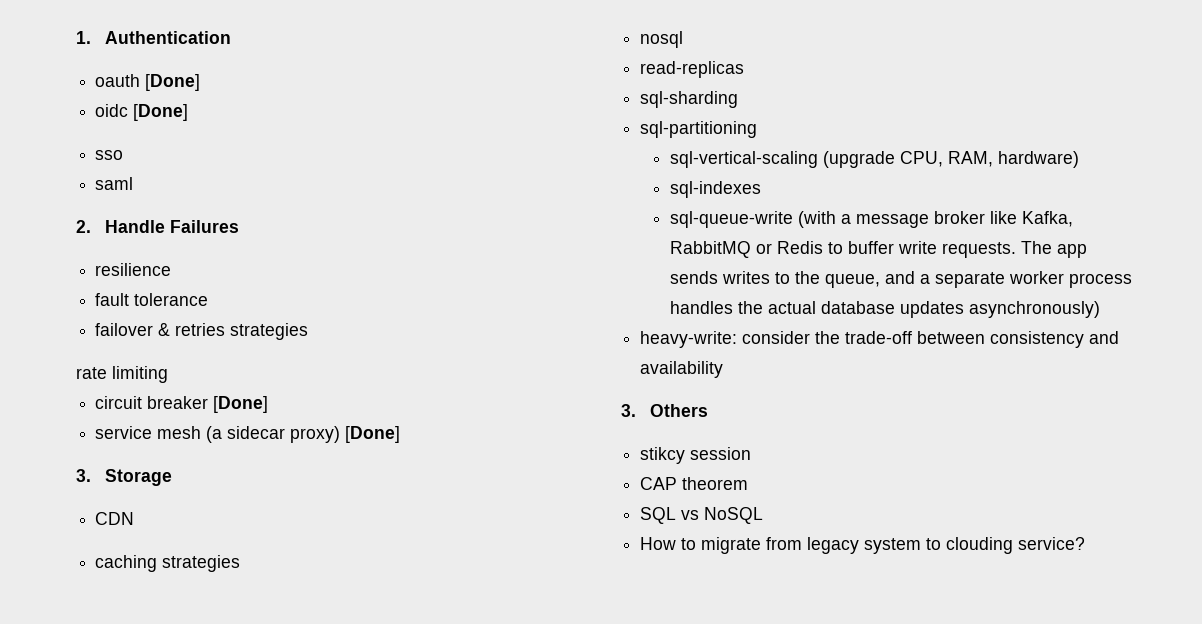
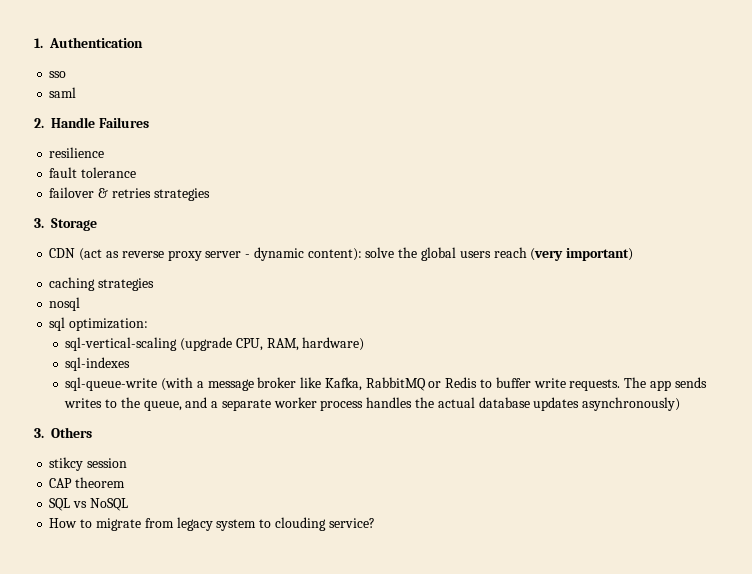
[95,74,201,91] [95,104,189,121] // oauth [Done] // oidc [Done] -> (143, 42) none
[76,366,168,383] [95,396,269,413] [95,426,401,443] [76,469,173,486] [95,512,135,525] rate limiting // circuit breaker [Done] // service mesh (a sidecar proxy) [Done] // 3. Storage // CDN -> [34,218,97,231] [49,247,634,261] 3. Storage // CDN (act as reverse proxy server - dynamic content): solve the global users reach (very important)
[640,61,745,78] [640,91,739,108] [640,121,758,138] read-replicas // sql-sharding // sql-partitioning -> [49,317,149,331] sql optimization:
[640,331,1120,348] [640,361,724,378] // heavy-write: consider the trade-off between consistency and availability -> (681, 404) none

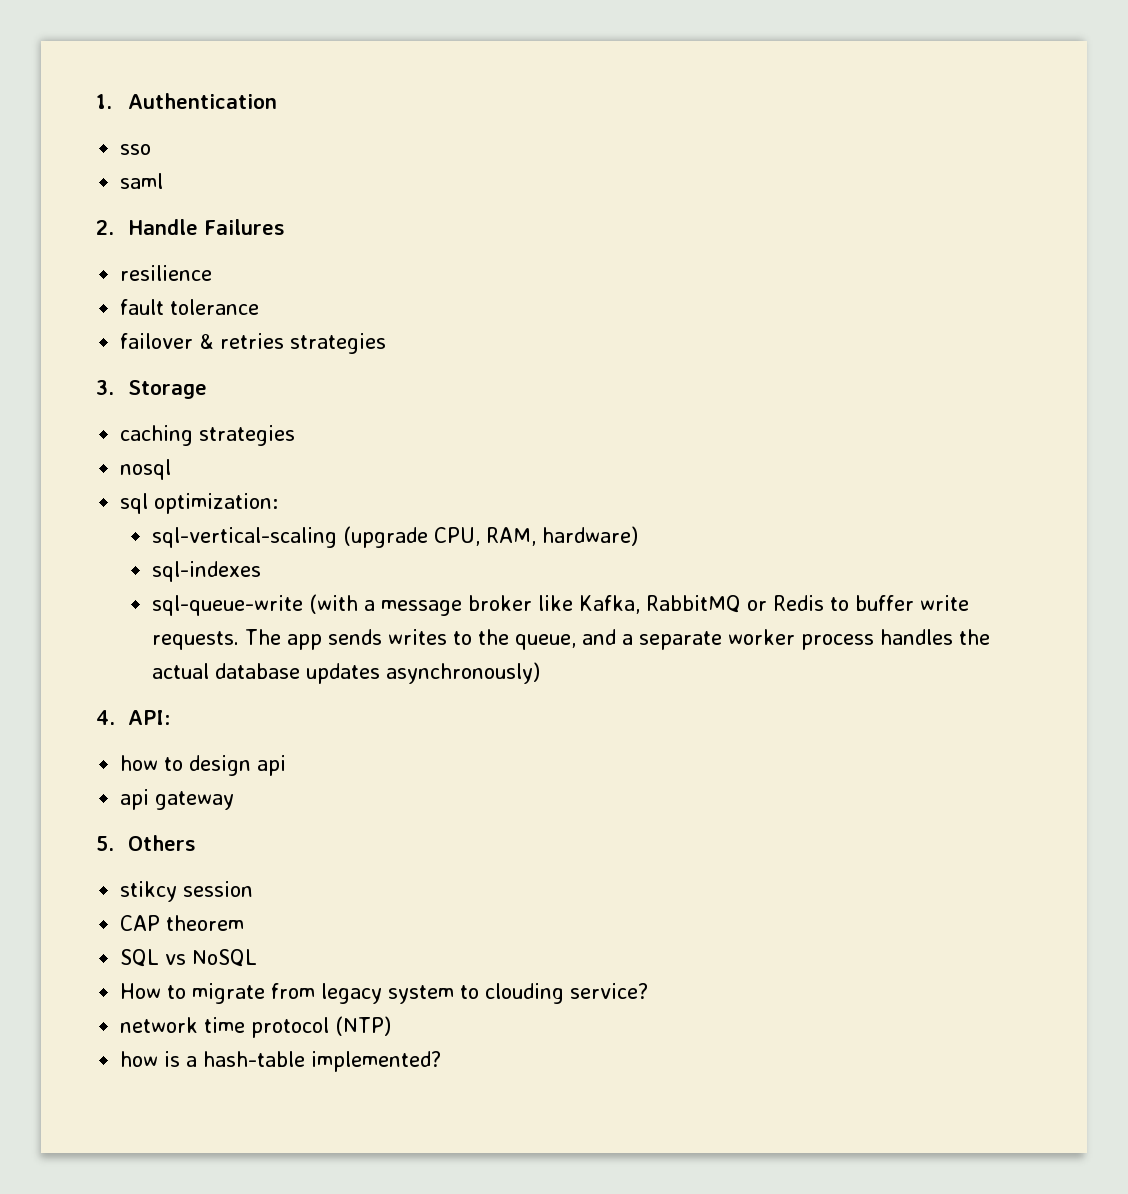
[49,247,634,261] // CDN (act as reverse proxy server - dynamic content): solve the global users reach (very important) -> (207, 389) none
[34,428,44,438] 3. -> [96,710,170,725] [120,755,287,776] [120,789,235,810] [96,836,114,851] 4. API: // how to design api // api gateway // 5.
(375, 523) none -> [120,1016,392,1038] [120,1051,442,1072] // network time protocol (NTP) // how is a hash-table implemented?

